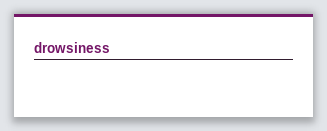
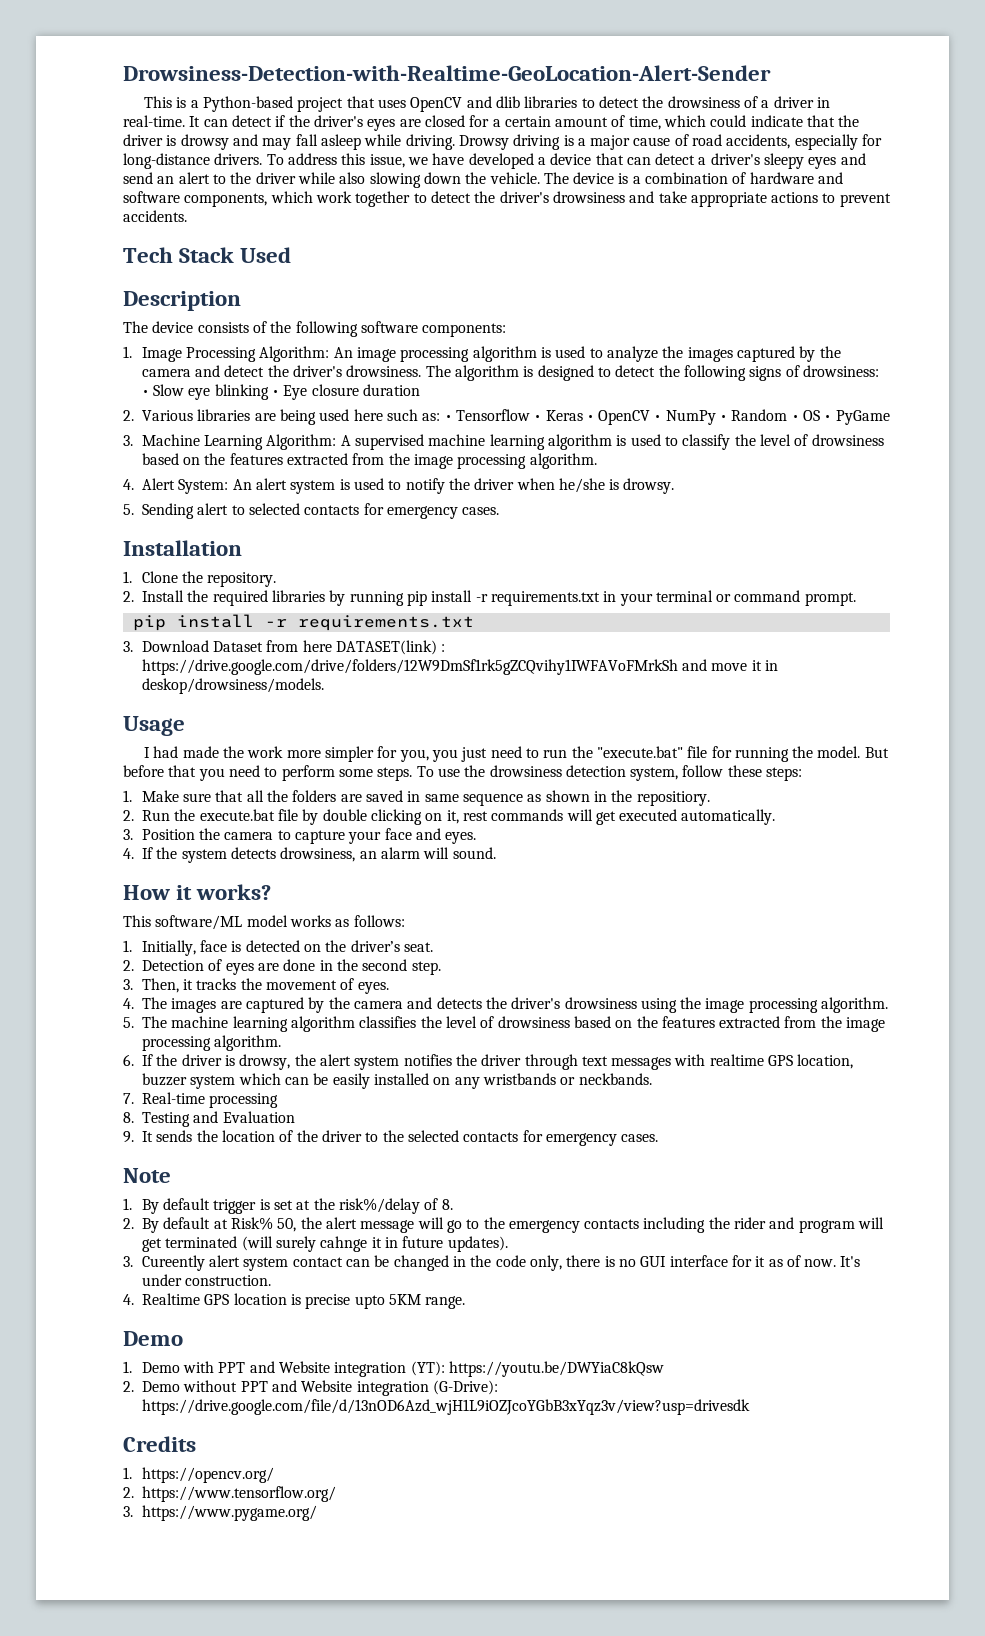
[34,42,110,53] drowsiness -> [123,65,771,81] [144,96,830,112] [123,115,860,131] [123,134,883,150] [123,153,866,169] [123,172,844,188] [123,191,891,207] [123,210,187,222] [123,247,292,263] [123,291,241,311] [123,321,507,337] [123,346,841,362] [141,365,879,381] [141,384,420,400] [123,409,890,425] [123,434,884,450] [141,453,597,469] [123,478,675,494] [123,503,500,519] [123,540,242,556] [123,571,277,587] [123,590,856,606] [132,614,474,631] [123,640,446,655] [141,659,779,675] [141,678,324,694] [123,716,185,736] [144,746,889,762] [123,765,803,781] [123,790,710,806] [123,809,776,825] [123,828,477,844] [123,847,496,863] [123,884,272,900] [123,915,405,930] [123,940,433,956] [123,959,441,975] [123,978,389,994] [123,997,889,1013] [123,1016,886,1032] [142,1035,282,1051] [123,1054,854,1070] [142,1073,652,1089] [123,1092,279,1108] [123,1111,295,1127] [123,1130,659,1146] [123,1168,171,1183] [123,1198,453,1214] [123,1217,885,1233] [142,1236,508,1252] [123,1255,861,1271] [141,1274,272,1286] [123,1293,466,1309] [123,1331,183,1346] [123,1361,664,1377] [123,1380,498,1396] [142,1399,750,1415] [123,1436,196,1452] [123,1467,274,1483] [123,1486,336,1502] [123,1505,317,1521] Drowsiness-Detection-with-Realtime-GeoLocation-Alert-Sender // This is a Python-based project that uses OpenCV and dlib libraries to detect the drowsiness of a driver in real-time. It can detect if the driver's eyes are closed for a certain amount of time, which could indicate that the driver is drowsy and may fall asleep while driving. Drowsy driving is a major cause of road accidents, especially for long-distance drivers. To address this issue, we have developed a device that can detect a driver's sleepy eyes and send an alert to the driver while also slowing down the vehicle. The device is a combination of hardware and software components, which work together to detect the driver's drowsiness and take appropriate actions to prevent accidents. // Tech Stack Used // Description // The device consists of the following software components: // 1. Image Processing Algorithm: An image processing algorithm is used to analyze the images captured by the camera and detect the driver's drowsiness. The algorithm is designed to detect the following signs of drowsiness: • Slow eye blinking • Eye closure duration // 2. Various libraries are being used here such as: • Tensorflow • Keras • OpenCV • NumPy • Random • OS • PyGame // 3. Machine Learning Algorithm: A supervised machine learning algorithm is used to classify the level of drowsiness based on the features extracted from the image processing algorithm. // 4. Alert System: An alert system is used to notify the driver when he/she is drowsy. // 5. Sending alert to selected contacts for emergency cases. // Installation // 1. Clone the repository. // 2. Install the required libraries by running pip install -r requirements.txt in your terminal or command prompt. // pip install -r requirements.txt // 3. Download Dataset from here DATASET(link) : https://drive.google.com/drive/folders/12W9DmSf1rk5gZCQvihy1IWFAVoFMrkSh and move it in deskop/drowsiness/models. // Usage // I had made the work more simpler for you, you just need to run the "execute.bat" file for running the model. But before that you need to perform some steps. To use the drowsiness detection system, follow these steps: // 1. Make sure that all the folders are saved in same sequence as shown in the repositiory. // 2. Run the execute.bat file by double clicking on it, rest commands will get executed automatically. // 3. Position the camera to capture your face and eyes. // 4. If the system detects drowsiness, an alarm will sound. // How it works? // This software/ML model works as follows: // 1. Initially, face is detected on the driver’s seat. // 2. Detection of eyes are done in the second step. // 3. Then, it tracks the movement of eyes. // 4. The images are captured by the camera and detects the driver's drowsiness using the image processing algorithm. // 5. The machine learning algorithm classifies the level of drowsiness based on the features extracted from the image processing algorithm. // 6. If the driver is drowsy, the alert system notifies the driver through text messages with realtime GPS location, buzzer system which can be easily installed on any wristbands or neckbands. // 7. Real-time processing // 8. Testing and Evaluation // 9. It sends the location of the driver to the selected contacts for emergency cases. // Note // 1. By default trigger is set at the risk%/delay of 8. // 2. By default at Risk% 50, the alert message will go to the emergency contacts including the rider and program will get terminated (will surely cahnge it in future updates). // 3. Cureently alert system contact can be changed in the code only, there is no GUI interface for it as of now. It's under construction. // 4. Realtime GPS location is precise upto 5KM range. // Demo // 1. Demo with PPT and Website integration (YT): https://youtu.be/DWYiaC8kQsw // 2. Demo without PPT and Website integration (G-Drive): https://drive.google.com/file/d/13nOD6Azd_wjH1L9iOZJcoYGbB3xYqz3v/view?usp=drivesdk // Credits // 1. https://opencv.org/ // 2. https://www.tensorflow.org/ // 3. https://www.pygame.org/

